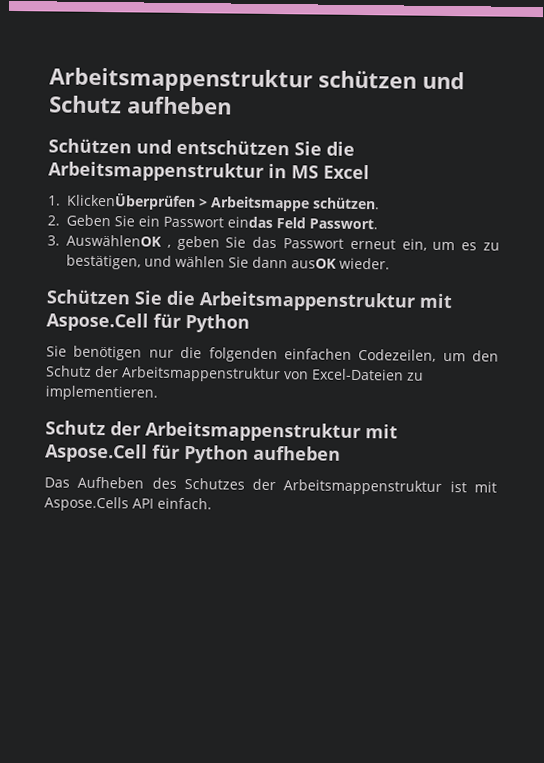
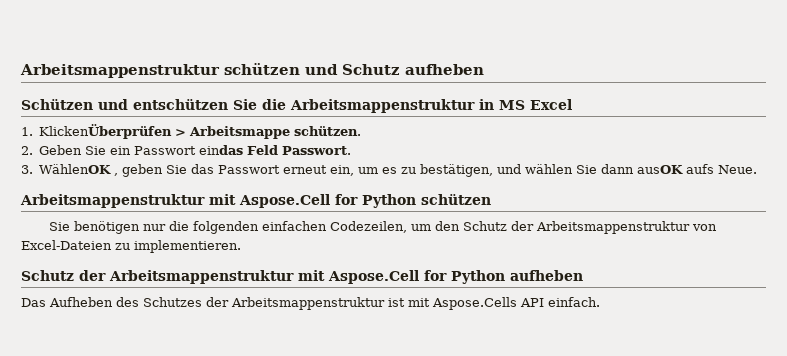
[66,234,162,247] AuswählenOK -> [39,164,112,174] WählenOK
[339,257,390,270] [46,289,453,312] [46,312,250,333] wieder. // Schützen Sie die Arbeitsmappenstruktur mit Aspose.Cell für Python -> [686,164,758,174] [20,194,491,208] aufs Neue. // Arbeitsmappenstruktur mit Aspose.Cell for Python schützen
[151,444,180,459] für -> [424,270,447,281] for

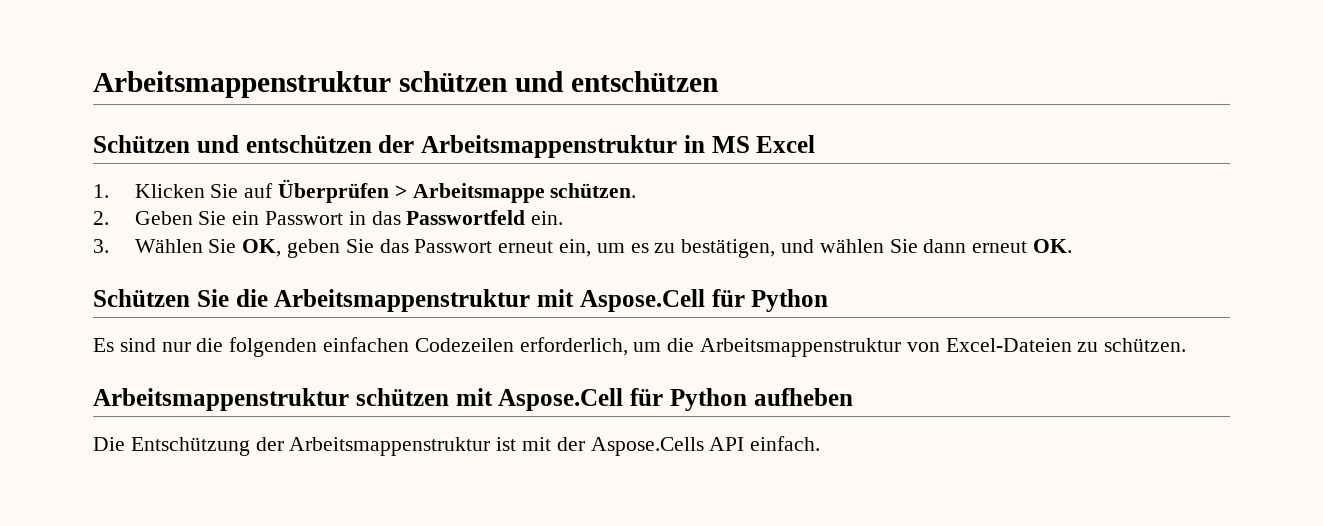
[342,64,484,75] Schutz aufheben -> [570,71,718,92] entschützen
[233,99,286,110] Sie die -> [378,135,415,153] der
[39,124,173,139] KlickenÜberprüfen -> [134,179,389,203] Klicken Sie auf Überprüfen
[199,145,352,155] [21,164,119,176] eindas Feld Passwort. // 3. WählenOK , -> [348,210,564,225] [93,239,282,257] in das Passwortfeld ein. // 3. Wählen Sie OK,
[637,164,758,174] [20,194,491,208] [48,221,140,234] ausOK aufs Neue. // Arbeitsmappenstruktur mit Aspose.Cell for Python schützen // Sie benötigen -> [972,239,1073,253] [93,289,829,312] [93,338,156,352] erneut OK. // Schützen Sie die Arbeitsmappenstruktur mit Aspose.Cell für Python // Es sind
[329,221,717,234] [21,240,241,253] [21,270,447,284] Codezeilen, um den Schutz der Arbeitsmappenstruktur von Excel-Dateien zu implementieren. // Schutz der Arbeitsmappenstruktur mit Aspose.Cell for -> [414,337,1187,357] [93,388,663,411] Codezeilen erforderlich, um die Arbeitsmappenstruktur von Excel-Dateien zu schützen. // Arbeitsmappenstruktur schützen mit Aspose.Cell für
[21,297,202,307] Das Aufheben des Schutzes -> [93,437,250,456] Die Entschützung
(430, 302) none -> [556,437,585,451] der

